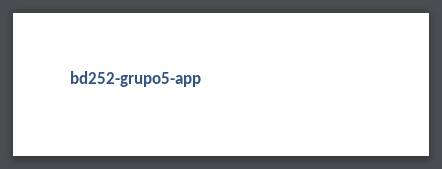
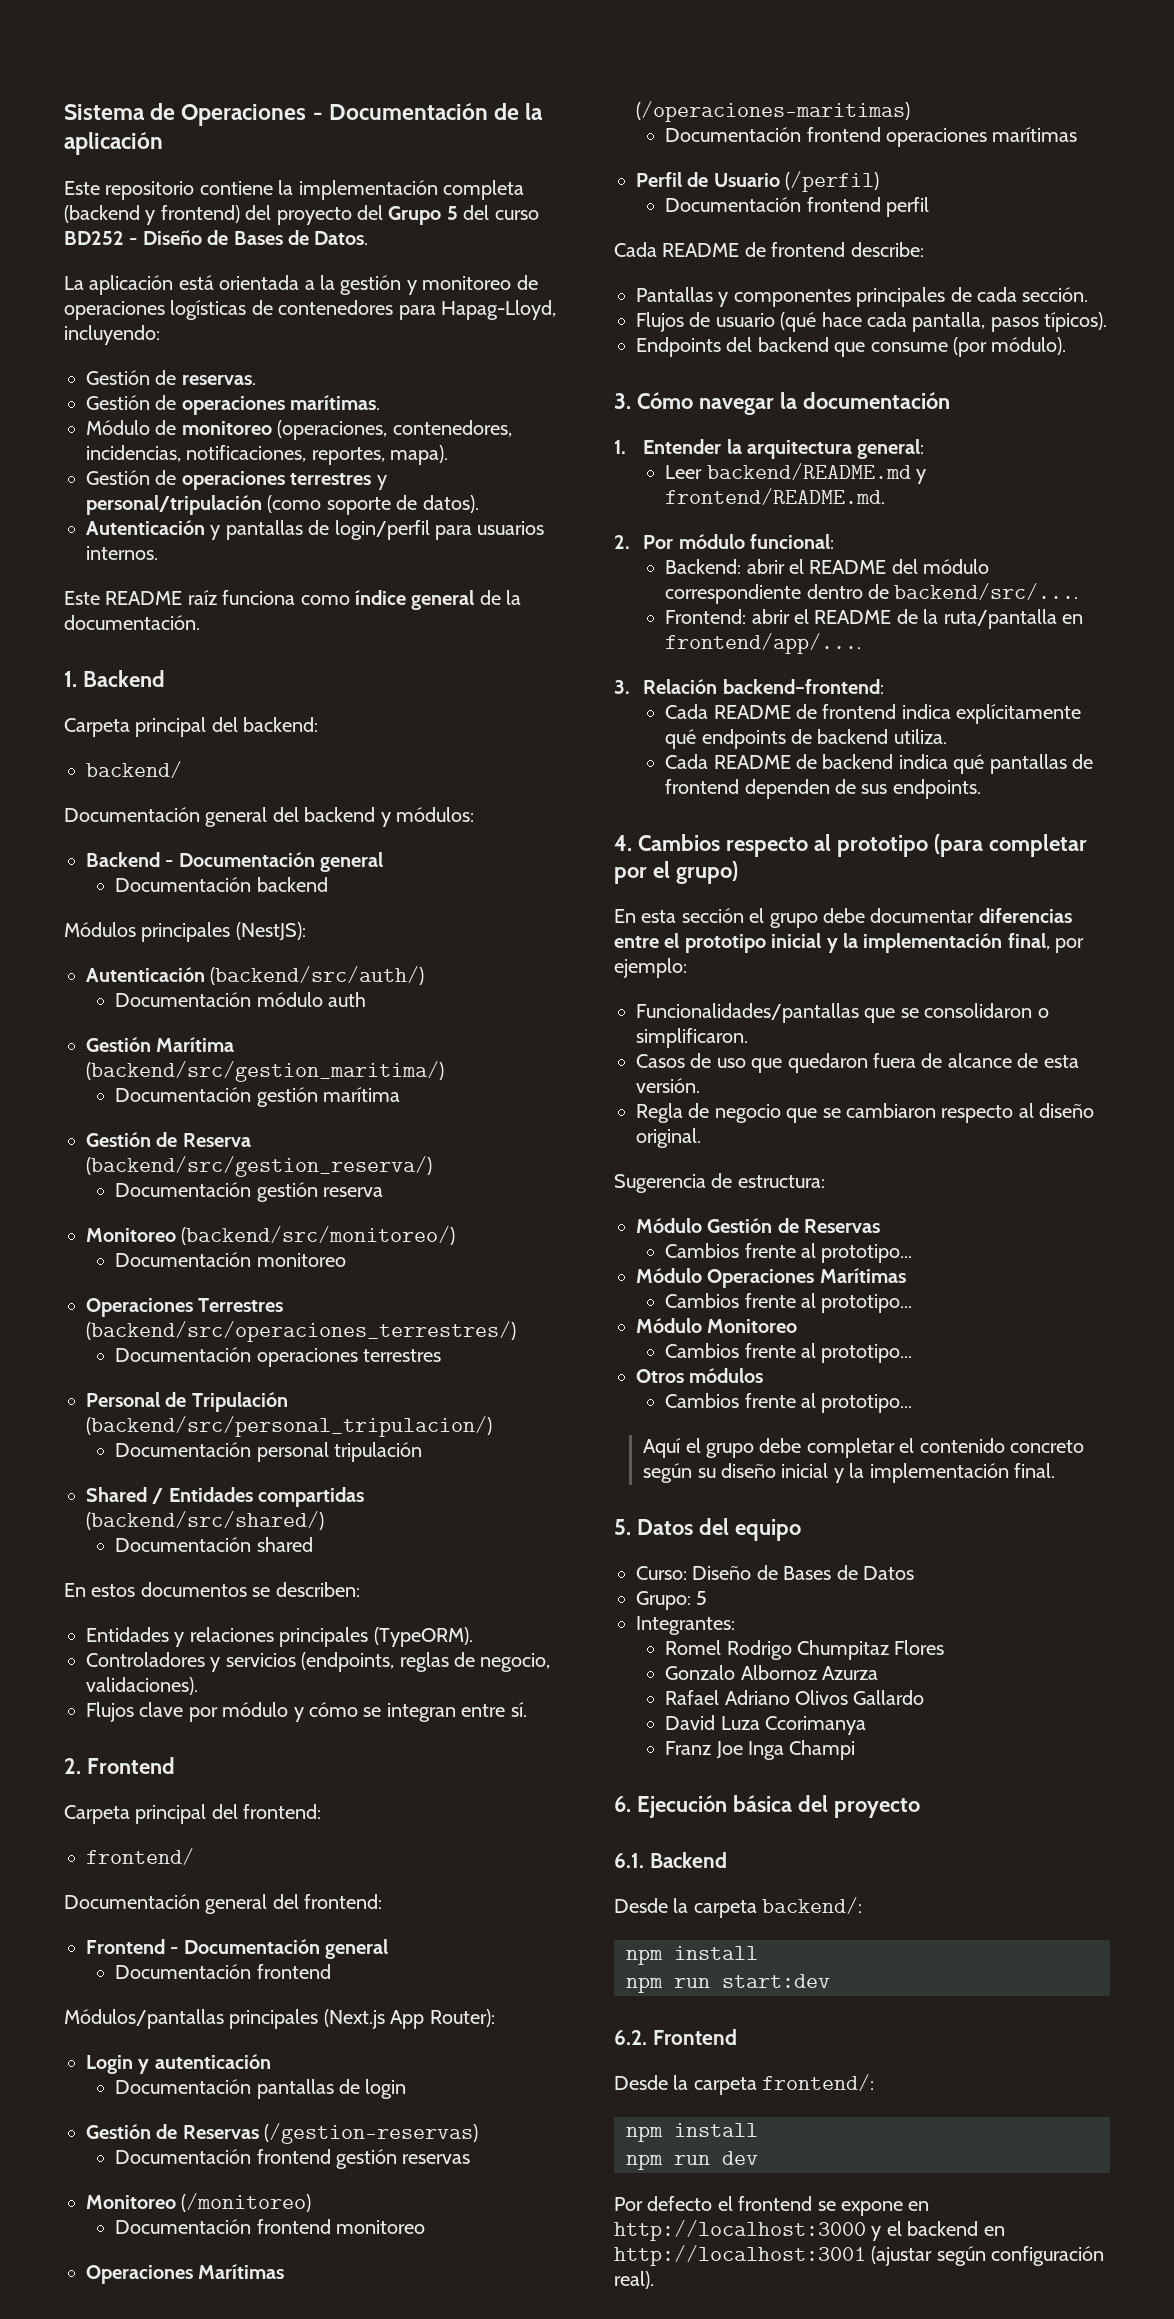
[70,71,201,87] bd252-grupo5-app -> [64,103,544,126] [64,132,163,155] [64,180,524,200] [64,205,539,225] [64,230,369,245] [64,275,538,295] [64,300,556,320] [64,325,160,345] [86,370,256,385] [86,395,381,415] [86,420,512,440] [86,445,449,465] [86,470,387,490] [86,495,479,515] [86,520,545,540] [86,546,158,560] [64,590,522,610] [64,615,200,630] [64,670,165,687] [64,717,319,737] [86,761,182,778] [64,807,474,827] [86,852,384,872] [115,877,328,892] [64,922,306,942] [86,966,425,985] [115,992,366,1007] [86,1037,235,1052] [86,1061,444,1082] [115,1087,400,1107] [86,1132,251,1147] [86,1156,432,1177] [115,1182,383,1202] [86,1226,456,1245] [115,1252,346,1267] [86,1298,284,1317] [86,1321,516,1342] [115,1347,441,1367] [86,1392,288,1412] [86,1416,492,1437] [115,1442,422,1462] [86,1487,365,1507] [86,1511,324,1530] [115,1537,313,1552] [64,1582,360,1597] [86,1627,473,1647] [86,1652,551,1672] [86,1677,198,1695] [86,1702,527,1722] [64,1757,175,1774] [64,1804,322,1824] [86,1848,194,1865] [64,1894,383,1914] [86,1939,389,1959] [115,1964,331,1979] [64,2009,495,2029] [86,2054,271,2074] [115,2079,407,2099] [86,2123,479,2144] [115,2149,471,2169] [86,2193,312,2212] [115,2219,425,2234] [86,2264,285,2284] [636,101,910,122] [665,127,1078,147] [636,171,880,192] [665,197,929,217] [614,242,924,257] [636,287,1089,307] [636,312,1108,332] [636,337,1067,357] [614,392,950,415] [614,439,925,459] [665,463,926,484] [665,488,886,505] [614,534,834,549] [665,559,990,574] [665,583,1079,604] [665,609,1083,629] [665,633,862,654] [614,679,884,694] [665,704,1082,724] [665,729,947,749] [665,754,1093,774] [665,779,981,799] [614,834,1087,857] [614,861,738,884] [614,908,1072,928] [614,933,1085,953] [614,958,687,978] [636,1003,1049,1023] [636,1028,748,1048] [636,1053,1079,1073] [636,1078,700,1093] [636,1103,1095,1123] [636,1128,701,1148] [614,1173,825,1193] [636,1218,881,1233] [665,1243,913,1263] [636,1268,906,1288] [665,1293,913,1313] [636,1318,798,1333] [665,1343,913,1363] [636,1368,764,1383] [665,1393,913,1413] [643,1438,1084,1458] [643,1463,1055,1483] [614,1518,801,1541] [636,1565,914,1580] [636,1591,708,1610] [636,1616,735,1635] [665,1640,945,1660] [665,1665,878,1680] [665,1690,925,1705] [665,1715,866,1735] [665,1740,856,1760] [614,1795,920,1818] [614,1852,727,1868] [614,1897,863,1918] [626,1946,758,1965] [626,1974,830,1993] [614,2029,737,2045] [614,2074,875,2095] [626,2123,758,2142] [626,2151,758,2170] [614,2196,930,2216] [614,2220,1005,2241] [614,2245,1105,2266] [614,2271,654,2289] Sistema de Operaciones - Documentación de la aplicación // Este repositorio contiene la implementación completa (backend y frontend) del proyecto del Grupo 5 del curso BD252 - Diseño de Bases de Datos. // La aplicación está orientada a la gestión y monitoreo de operaciones logísticas de contenedores para Hapag-Lloyd, incluyendo: // Gestión de reservas. // Gestión de operaciones marítimas. // Módulo de monitoreo (operaciones, contenedores, incidencias, notificaciones, reportes, mapa). // Gestión de operaciones terrestres y personal/tripulación (como soporte de datos). // Autenticación y pantallas de login/perfil para usuarios internos. // Este README raíz funciona como índice general de la documentación. // 1. Backend // Carpeta principal del backend: // backend/ // Documentación general del backend y módulos: // Backend - Documentación general // Documentación backend // Módulos principales (NestJS): // Autenticación (backend/src/auth/) // Documentación módulo auth // Gestión Marítima (backend/src/gestion_maritima/) // Documentación gestión marítima // Gestión de Reserva (backend/src/gestion_reserva/) // Documentación gestión reserva // Monitoreo (backend/src/monitoreo/) // Documentación monitoreo // Operaciones Terrestres (backend/src/operaciones_terrestres/) // Documentación operaciones terrestres // Personal de Tripulación (backend/src/personal_tripulacion/) // Documentación personal tripulación // Shared / Entidades compartidas (backend/src/shared/) // Documentación shared // En estos documentos se describen: // Entidades y relaciones principales (TypeORM). // Controladores y servicios (endpoints, reglas de negocio, validaciones). // Flujos clave por módulo y cómo se integran entre sí. // 2. Frontend // Carpeta principal del frontend: // frontend/ // Documentación general del frontend: // Frontend - Documentación general // Documentación frontend // Módulos/pantallas principales (Next.js App Router): // Login y autenticación // Documentación pantallas de login // Gestión de Reservas (/gestion-reservas) // Documentación frontend gestión reservas // Monitoreo (/monitoreo) // Documentación frontend monitoreo // Operaciones Marítimas (/operaciones-maritimas) // Documentación frontend operaciones marítimas // Perfil de Usuario (/perfil) // Documentación frontend perfil // Cada README de frontend describe: // Pantallas y componentes principales de cada sección. // Flujos de usuario (qué hace cada pantalla, pasos típicos). // Endpoints del backend que consume (por módulo). // 3. Cómo navegar la documentación // 1. Entender la arquitectura general: // Leer backend/README.md y frontend/README.md. // 2. Por módulo funcional: // Backend: abrir el README del módulo correspondiente dentro de backend/src/.... // Frontend: abrir el README de la ruta/pantalla en frontend/app/.... // 3. Relación backend–frontend: // Cada README de frontend indica explícitamente qué endpoints de backend utiliza. // Cada README de backend indica qué pantallas de frontend dependen de sus endpoints. // 4. Cambios respecto al prototipo (para completar por el grupo) // En esta sección el grupo debe documentar diferencias entre el prototipo inicial y la implementación final, por ejemplo: // Funcionalidades/pantallas que se consolidaron o simplificaron. // Casos de uso que quedaron fuera de alcance de esta versión. // Regla de negocio que se cambiaron respecto al diseño original. // Sugerencia de estructura: // Módulo Gestión de Reservas // Cambios frente al prototipo... // Módulo Operaciones Marítimas // Cambios frente al prototipo... // Módulo Monitoreo // Cambios frente al prototipo... // Otros módulos // Cambios frente al prototipo... // Aquí el grupo debe completar el contenido concreto según su diseño inicial y la implementación final. // 5. Datos del equipo // Curso: Diseño de Bases de Datos // Grupo: 5 // Integrantes: // Romel Rodrigo Chumpitaz Flores // Gonzalo Albornoz Azurza // Rafael Adriano Olivos Gallardo // David Luza Ccorimanya // Franz Joe Inga Champi // 6. Ejecución básica del proyecto // 6.1. Backend // Desde la carpeta backend/: // npm install // npm run start:dev // 6.2. Frontend // Desde la carpeta frontend/: // npm install // npm run dev // Por defecto el frontend se expone en http://localhost:3000 y el backend en http://localhost:3001 (ajustar según configuración real).

